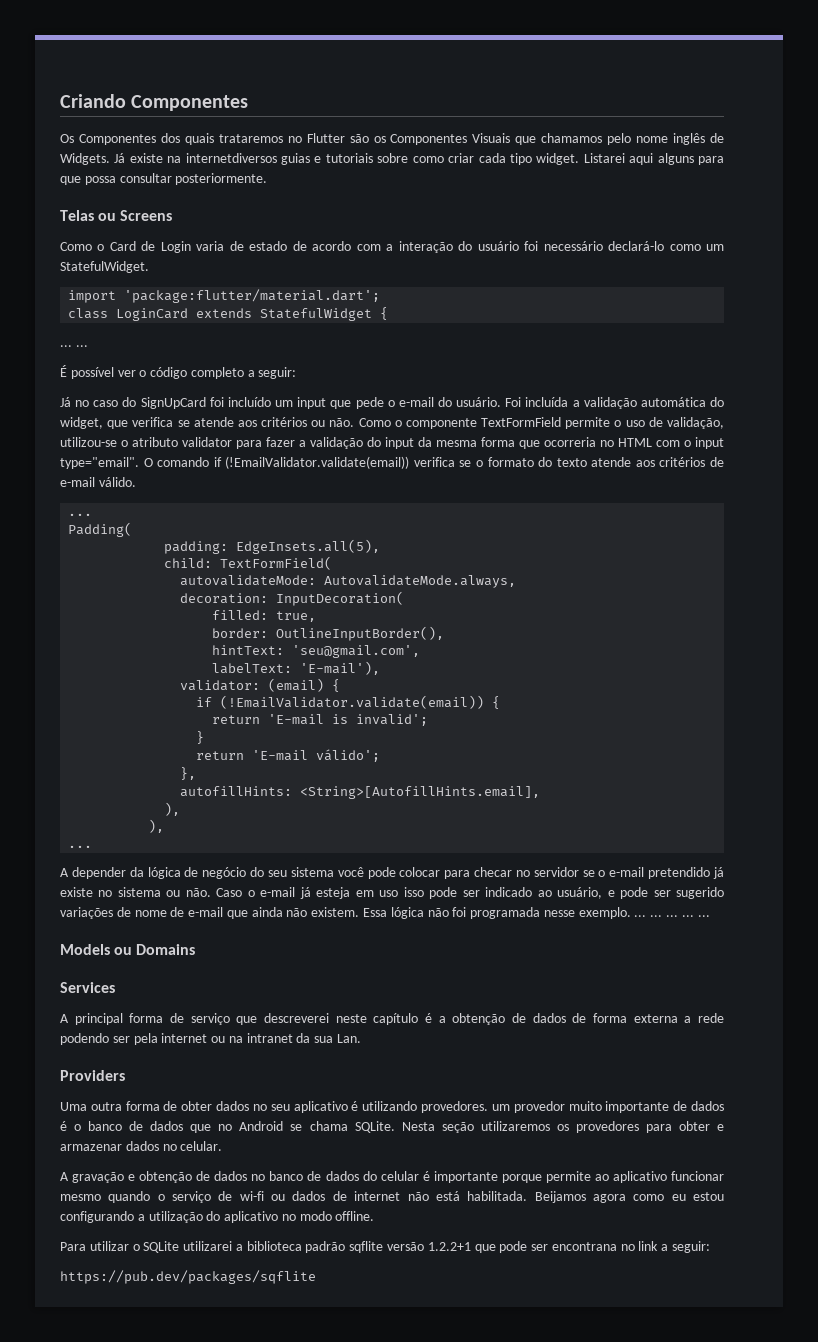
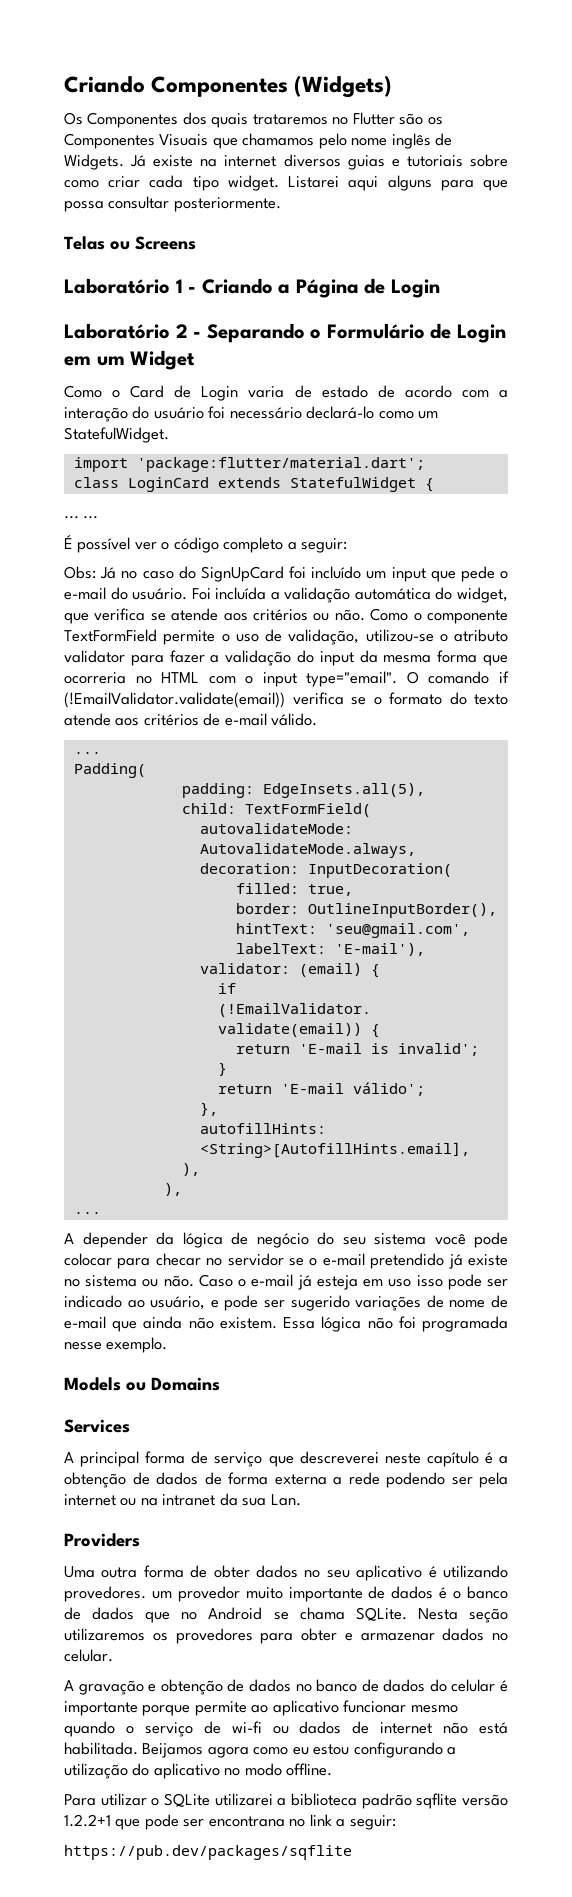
(249, 103) none -> [294,75,393,98] (Widgets)
[185,153,277,163] internetdiversos -> [224,154,341,167] internet diversos
(173, 215) none -> [64,278,440,298] [64,323,506,343] [64,350,196,370] // Laboratório 1 - Criando a Página de Login // Laboratório 2 - Separando o Formulário de Login em um Widget
(297, 373) none -> [64,566,96,579] Obs:
[634,915,710,917] ... ... ... ... ... -> (168, 1345) none

